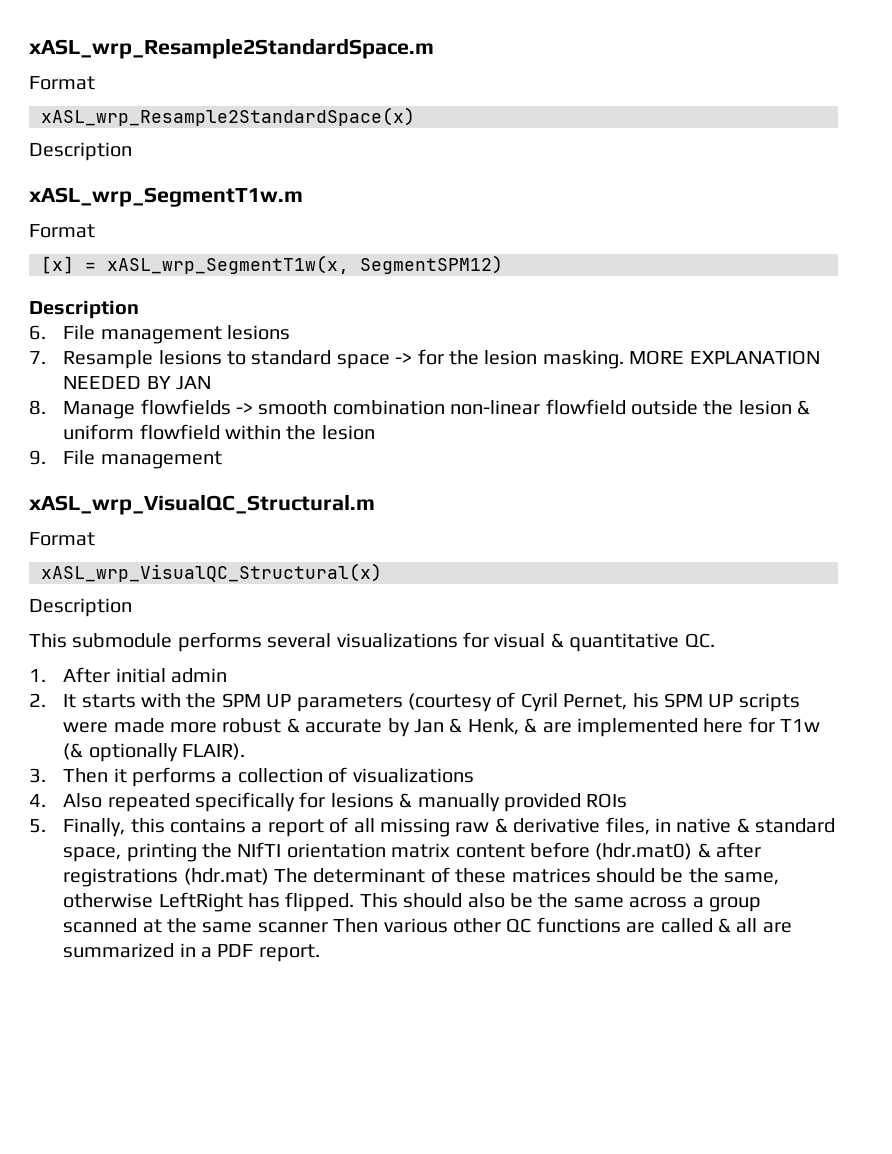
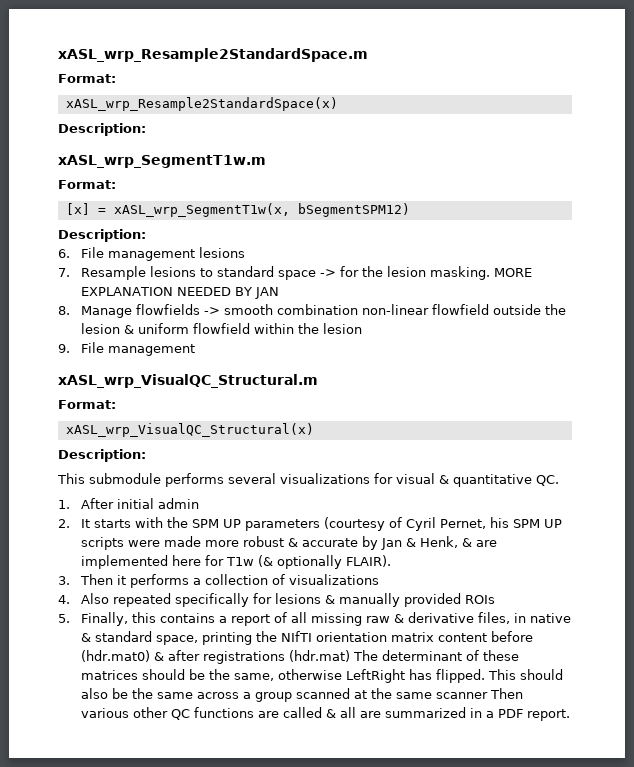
[29,76,95,90] Format -> [58,74,116,83] Format:
[29,142,132,161] Description -> [58,123,146,136] Description:
[29,224,95,238] Format -> [58,180,116,189] Format:
[360,255,503,274] [29,300,139,319] SegmentSPM12) // Description -> [297,203,410,217] [58,229,146,242] bSegmentSPM12) // Description:
[29,532,95,546] Format -> [58,400,116,409] Format:
[29,598,132,617] Description -> [58,449,146,462] Description:

